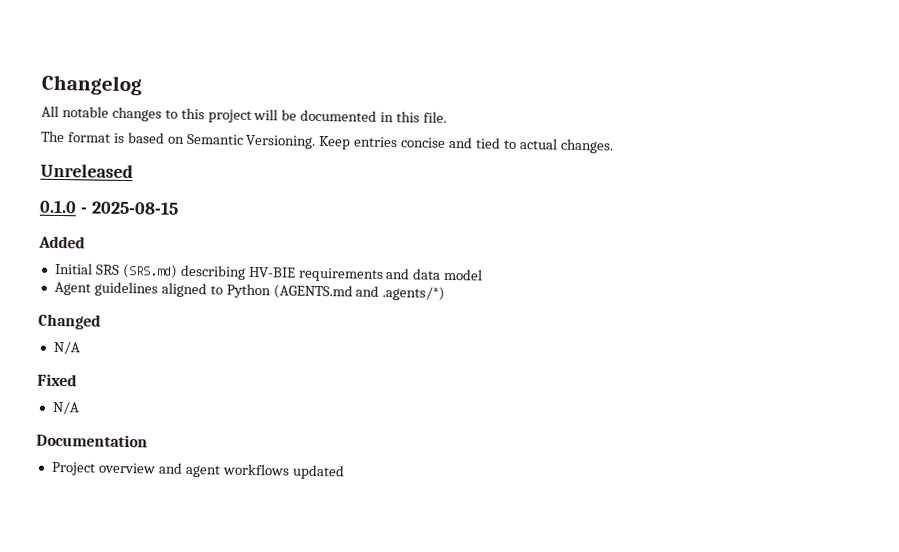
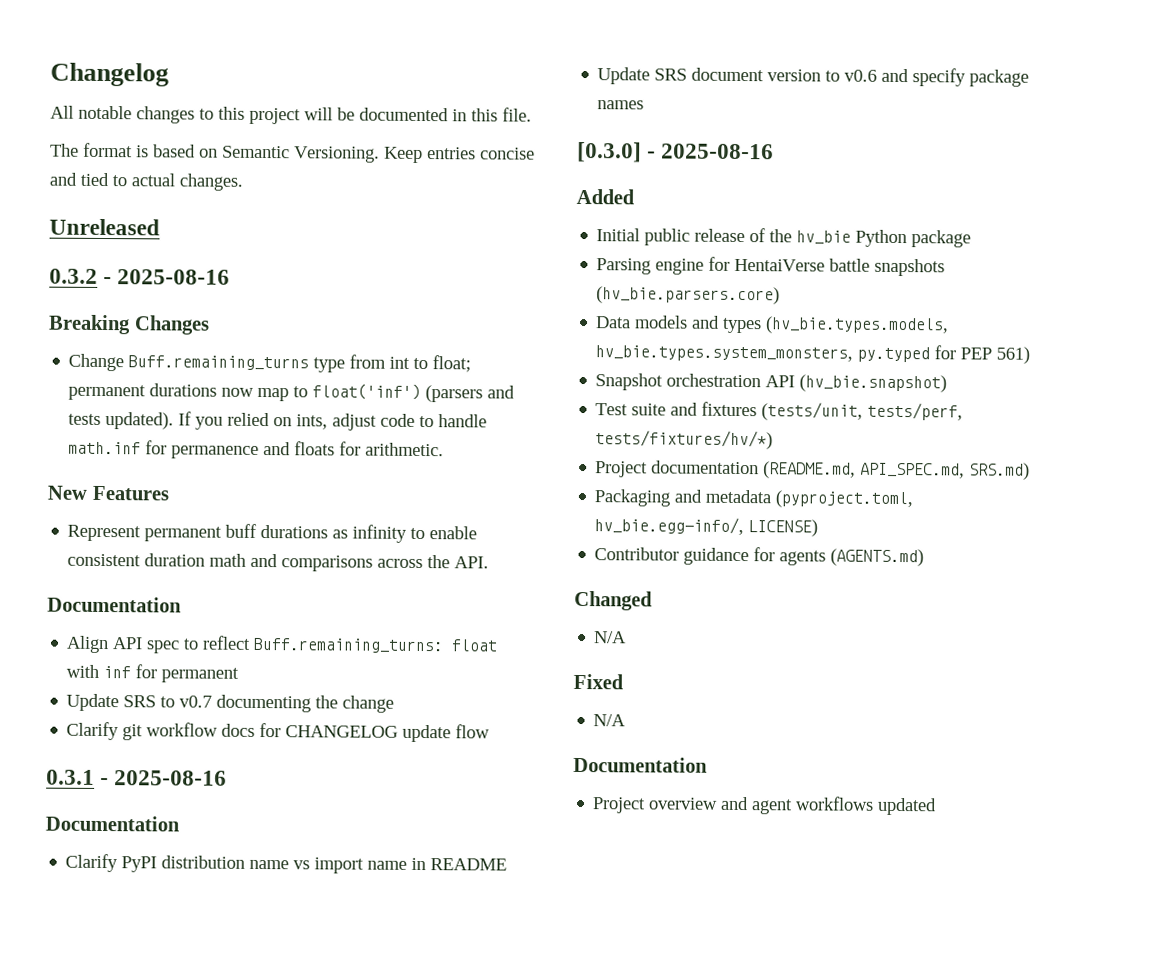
[39,199,179,215] [38,235,85,249] [53,262,484,282] [53,281,446,301] 0.1.0 - 2025-08-15 // Added // Initial SRS (SRS.md) describing HV-BIE requirements and data model // Agent guidelines aligned to Python (AGENTS.md and .agents/*) -> [49,268,231,285] [48,314,210,335] [68,353,472,373] [68,383,516,403] [68,411,488,431] [68,440,445,459] [47,485,169,501] [67,523,478,543] [67,553,490,572] [47,596,182,613] [66,635,499,654] [66,664,240,683] [66,693,395,713] [66,721,491,743] [46,769,228,786] [45,815,180,832] [65,853,508,874] [597,67,1030,87] [597,100,645,110] [577,141,775,163] [576,188,635,205] [596,228,972,248] [596,256,946,277] [596,286,781,305] [596,315,950,335] [595,345,1031,364] [595,373,948,393] [595,401,964,421] [595,430,774,450] [595,460,1031,480] [594,489,914,509] [594,517,819,537] [594,547,925,567] 0.3.2 - 2025-08-16 // Breaking Changes // Change Buff.remaining_turns type from int to float; permanent durations now map to float('inf') (parsers and tests updated). If you relied on ints, adjust code to handle math.inf for permanence and floats for arithmetic. // New Features // Represent permanent buff durations as infinity to enable consistent duration math and comparisons across the API. // Documentation // Align API spec to reflect Buff.remaining_turns: float with inf for permanent // Update SRS to v0.7 documenting the change // Clarify git workflow docs for CHANGELOG update flow // 0.3.1 - 2025-08-16 // Documentation // Clarify PyPI distribution name vs import name in README // Update SRS document version to v0.6 and specify package names // [0.3.0] - 2025-08-16 // Added // Initial public release of the hv_bie Python package // Parsing engine for HentaiVerse battle snapshots (hv_bie.parsers.core) // Data models and types (hv_bie.types.models, hv_bie.types.system_monsters, py.typed for PEP 561) // Snapshot orchestration API (hv_bie.snapshot) // Test suite and fixtures (tests/unit, tests/perf, tests/fixtures/hv/*) // Project documentation (README.md, API_SPEC.md, SRS.md) // Packaging and metadata (pyproject.toml, hv_bie.egg-info/, LICENSE) // Contributor guidance for agents (AGENTS.md)

